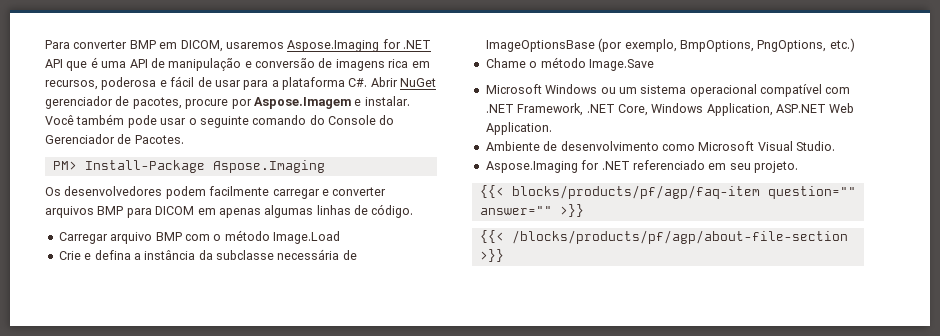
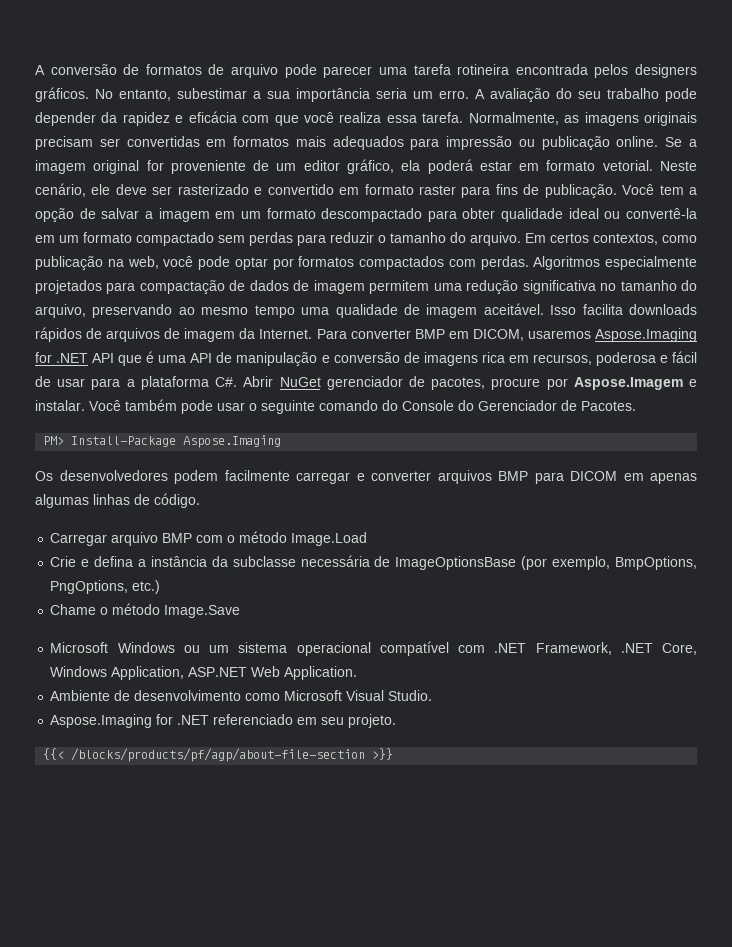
(45, 44) none -> [35,64,698,78] [35,87,697,102] [35,111,698,126] [35,136,697,150] [35,159,697,174] [35,183,697,198] [35,208,697,222] [35,232,697,246] [35,256,697,270] [35,280,697,294] [35,303,697,318] [35,327,313,342] A conversão de formatos de arquivo pode parecer uma tarefa rotineira encontrada pelos designers gráficos. No entanto, subestimar a sua importância seria um erro. A avaliação do seu trabalho pode depender da rapidez e eficácia com que você realiza essa tarefa. Normalmente, as imagens originais precisam ser convertidas em formatos mais adequados para impressão ou publicação online. Se a imagem original for proveniente de um editor gráfico, ela poderá estar em formato vetorial. Neste cenário, ele deve ser rasterizado e convertido em formato raster para fins de publicação. Você tem a opção de salvar a imagem em um formato descompactado para obter qualidade ideal ou convertê-la em um formato compactado sem perdas para reduzir o tamanho do arquivo. Em certos contextos, como publicação na web, você pode optar por formatos compactados com perdas. Algoritmos especialmente projetados para compactação de dados de imagem permitem uma redução significativa no tamanho do arquivo, preservando ao mesmo tempo uma qualidade de imagem aceitável. Isso facilita downloads rápidos de arquivos de imagem da Internet.
[479,185,856,199] [479,204,584,217] // {{< blocks/products/pf/agp/faq-item question="" answer="" >}} -> (397, 721) none

